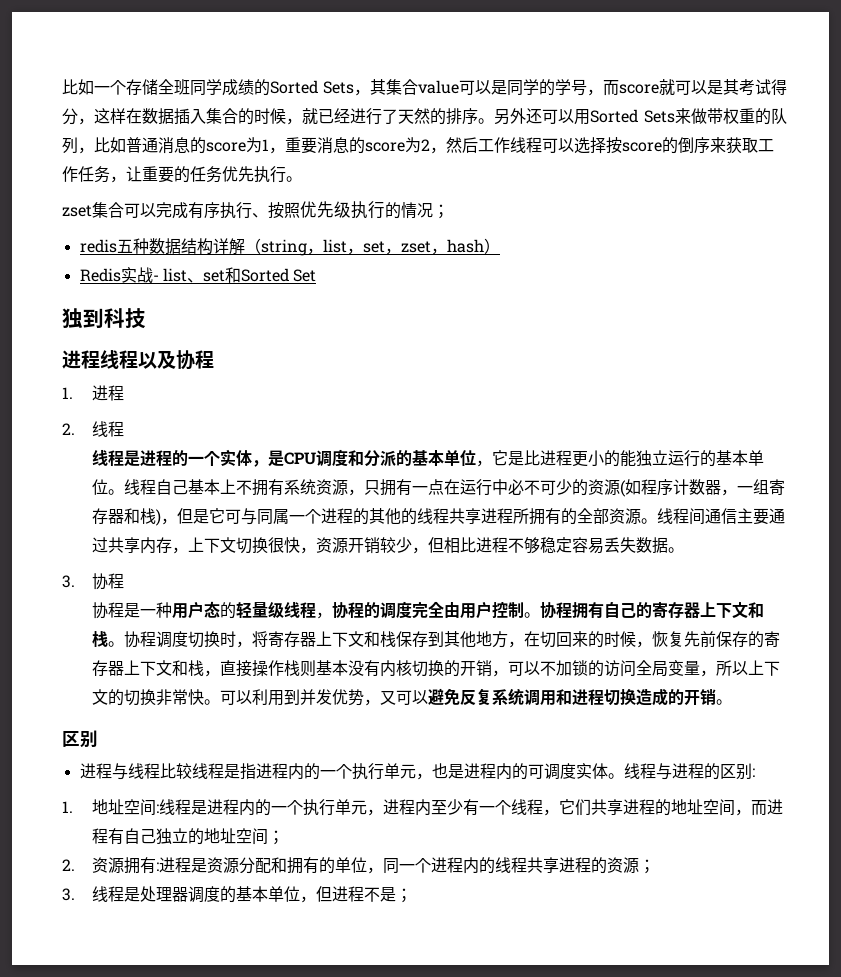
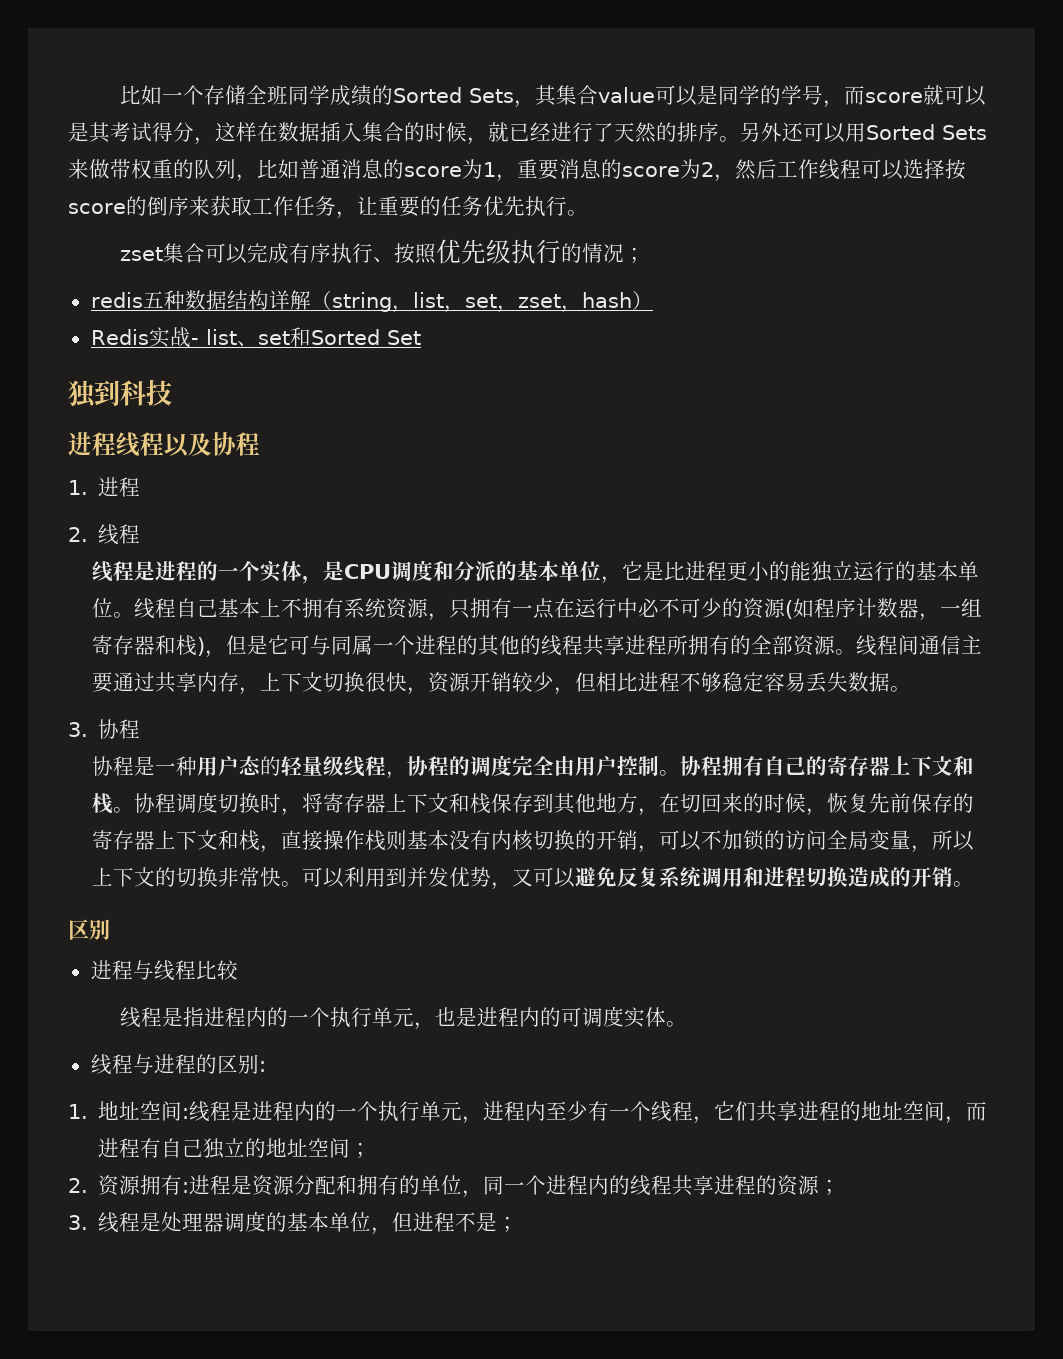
(192, 771) none -> (238, 970) //
(624, 776) none -> (688, 1024) //

